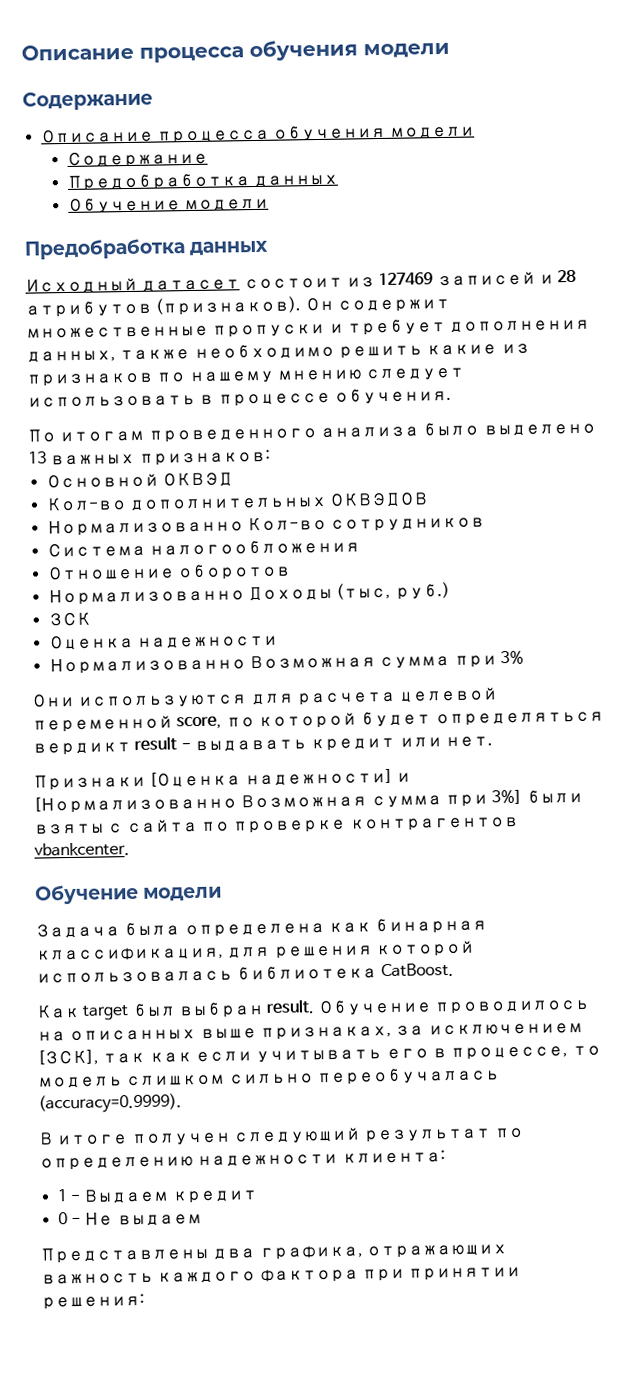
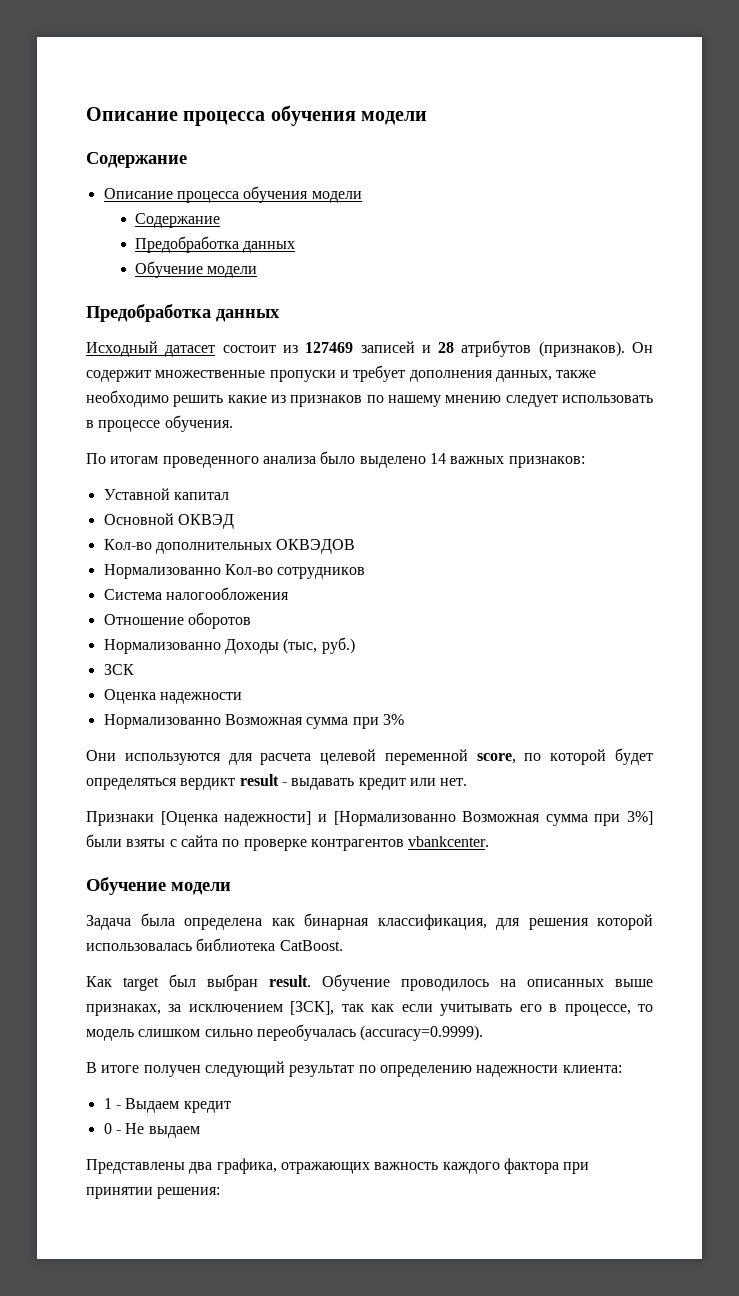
[28,451,47,464] 13 -> [429,453,446,464] 14
(271, 457) none -> [103,488,229,500] // Уставной капитал

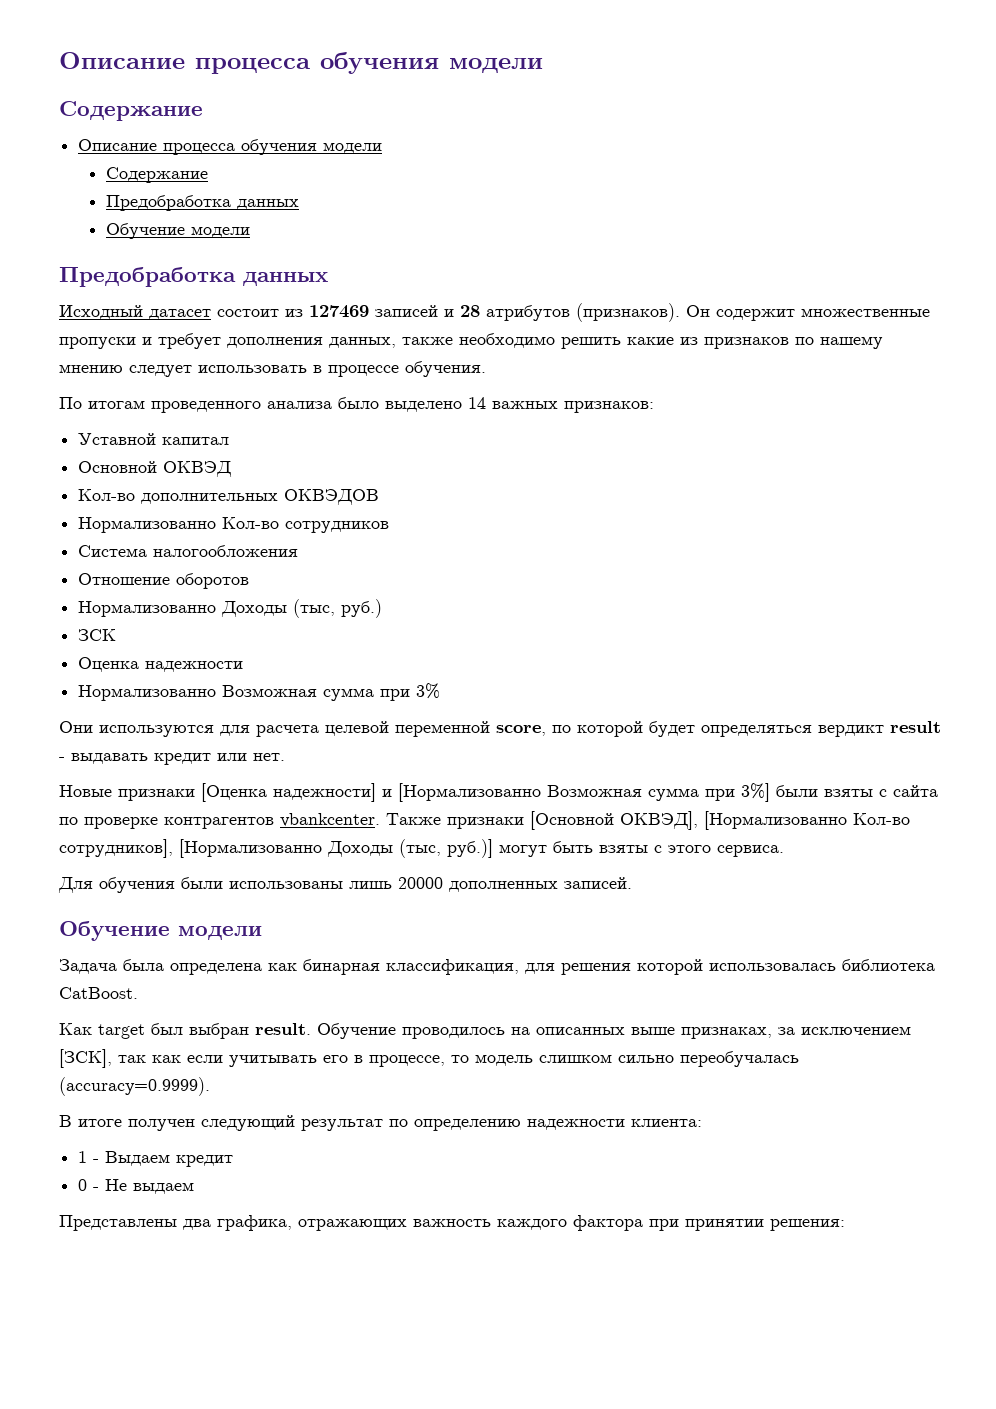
[86,811,154,826] Признаки -> [59,785,195,801] Новые признаки
(490, 841) none -> [386,811,910,830] [59,839,784,858] [58,877,632,893] Также признаки [Основной ОКВЭД], [Нормализованно Кол-во сотрудников], [Нормализованно Доходы (тыс, руб.)] могут быть взяты с этого сервиса. // Для обучения были использованы лишь 20000 дополненных записей.

